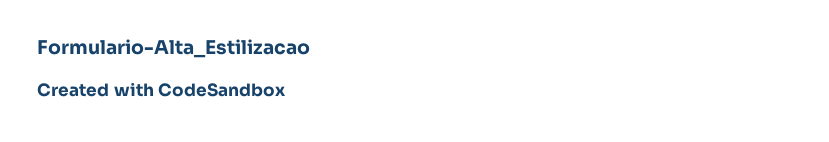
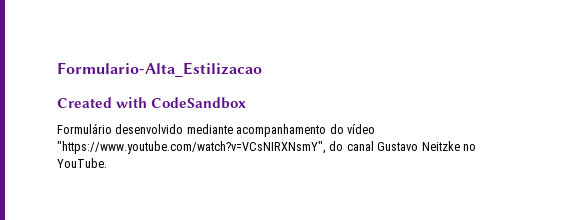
(287, 90) none -> [57,123,375,137] [57,141,476,154] [57,158,107,168] // Formulário desenvolvido mediante acompanhamento do vídeo "https://www.youtube.com/watch?v=VCsNIRXNsmY", do canal Gustavo Neitzke no YouTube.

